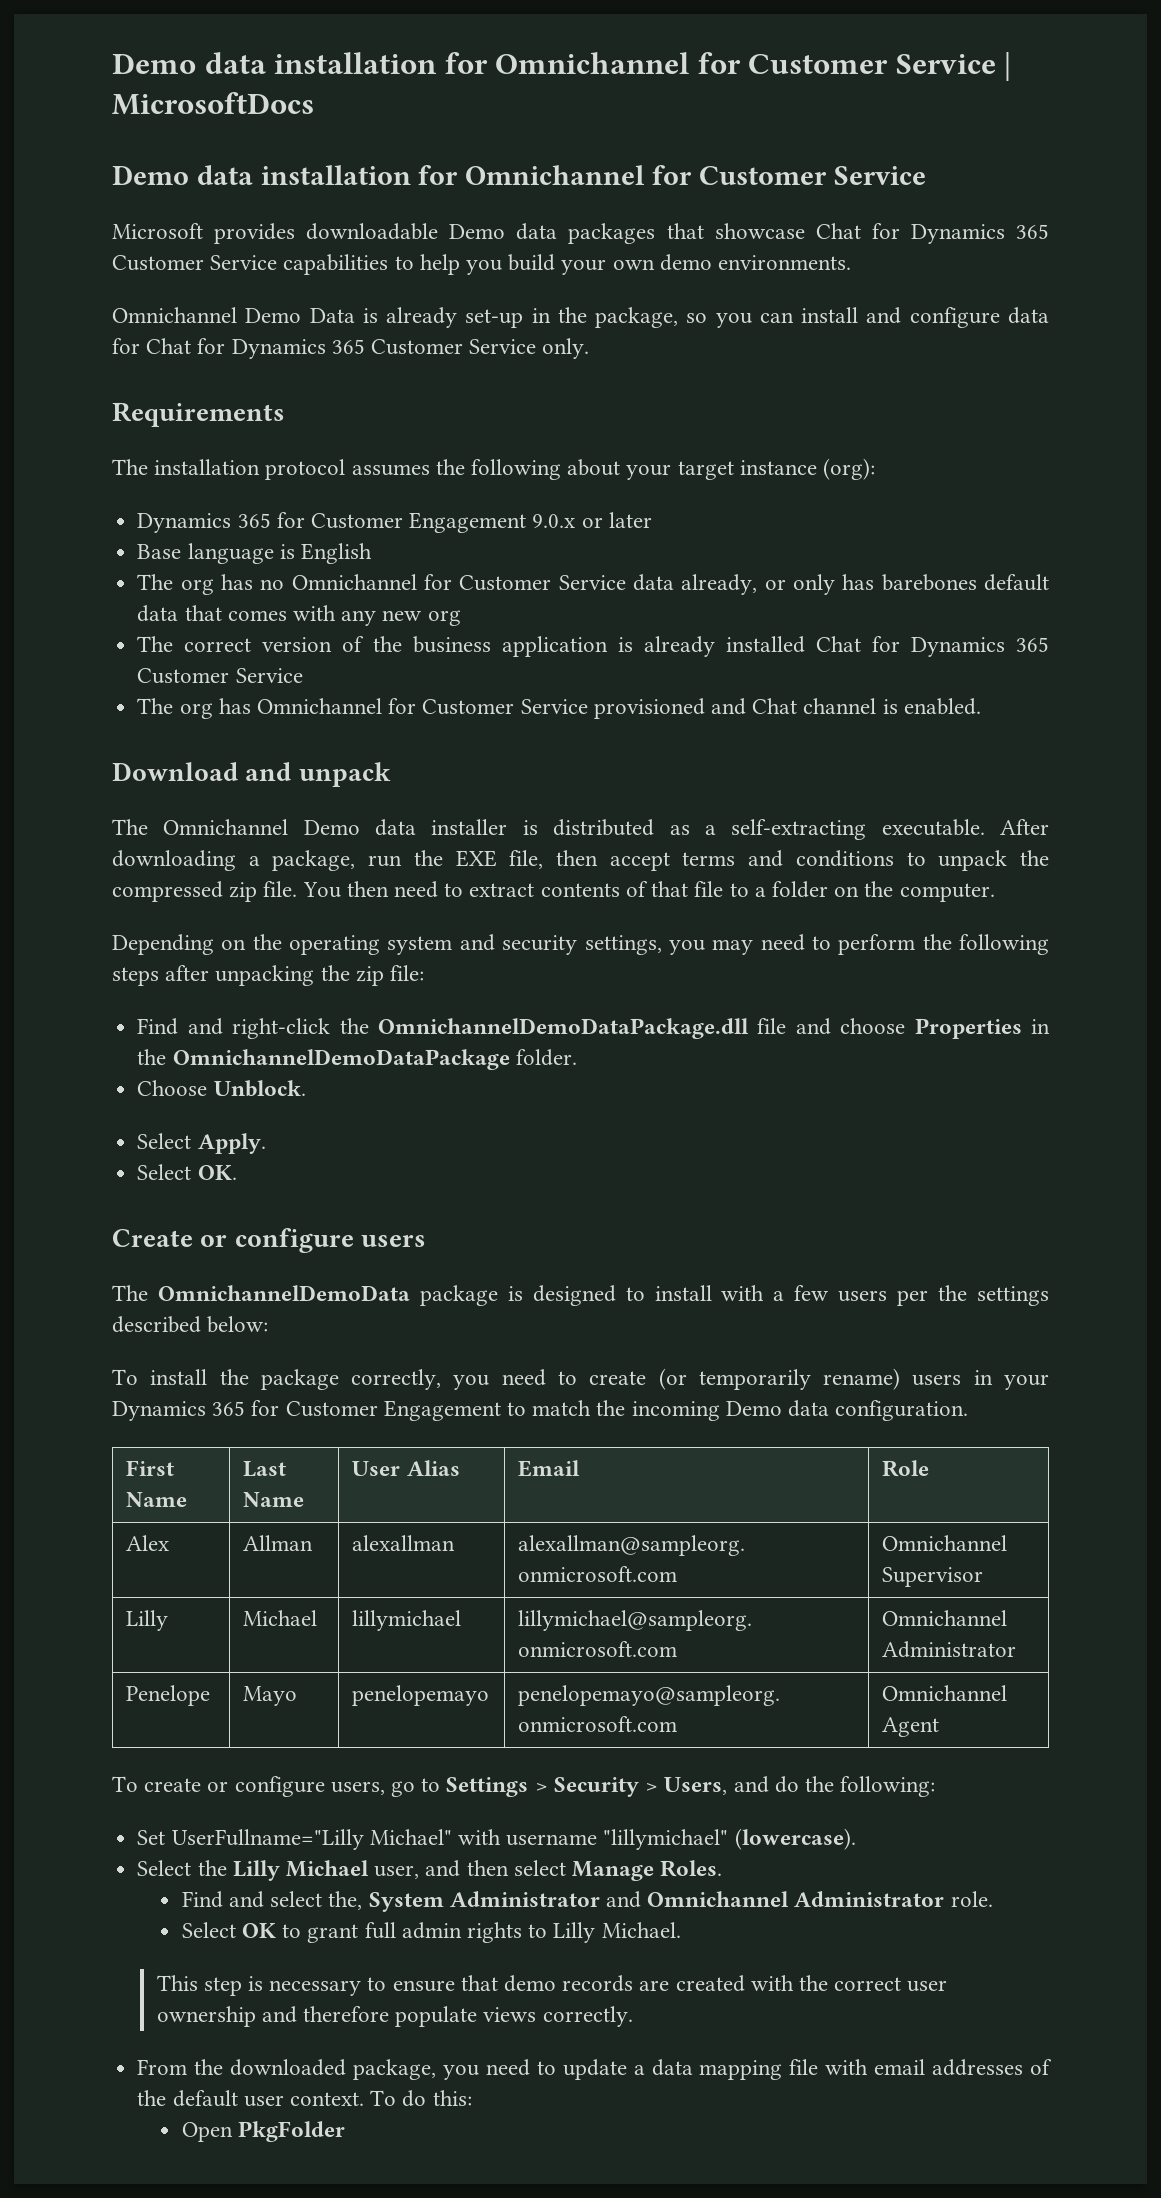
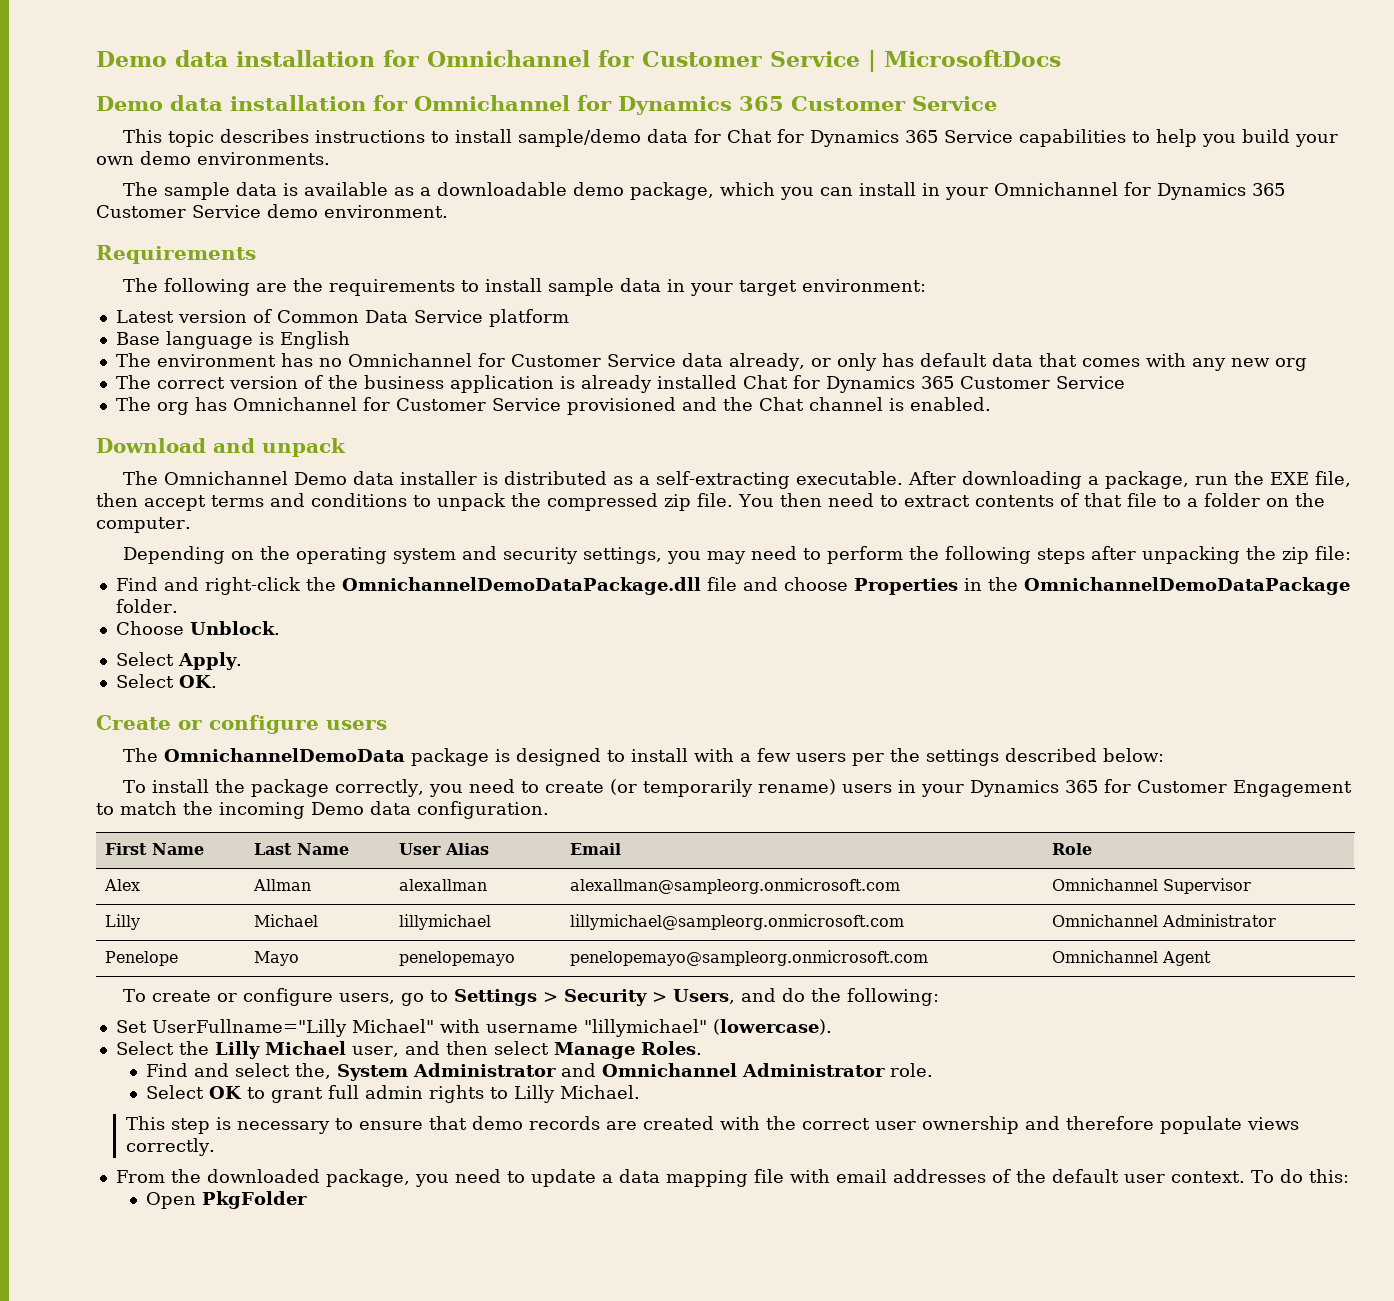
[698,166,926,185] [112,223,1049,244] [112,255,204,271] Customer Service // Microsoft provides downloadable Demo data packages that showcase Chat for Dynamics 365 Customer -> [618,96,997,115] [123,129,939,147] Dynamics 365 Customer Service // This topic describes instructions to install sample/demo data for Chat for Dynamics 365
[112,307,1049,328] [112,338,590,359] Omnichannel Demo Data is already set-up in the package, so you can install and configure data for Chat for Dynamics 365 Customer Service only. -> [123,182,1286,200] [96,204,448,218] The sample data is available as a downloadable demo package, which you can install in your Omnichannel for Dynamics 365 Customer Service demo environment.
[154,458,876,480] [137,512,652,533] installation protocol assumes the following about your target instance (org): // Dynamics 365 for Customer Engagement 9.0.x or later -> [164,278,927,296] [115,309,569,327] following are the requirements to install sample data in your target environment: // Latest version of Common Data Service platform
[180,579,214,595] org -> [156,354,276,367] environment
[881,574,977,591] barebones -> (914, 360) none
(746, 706) none -> [722,397,753,411] the

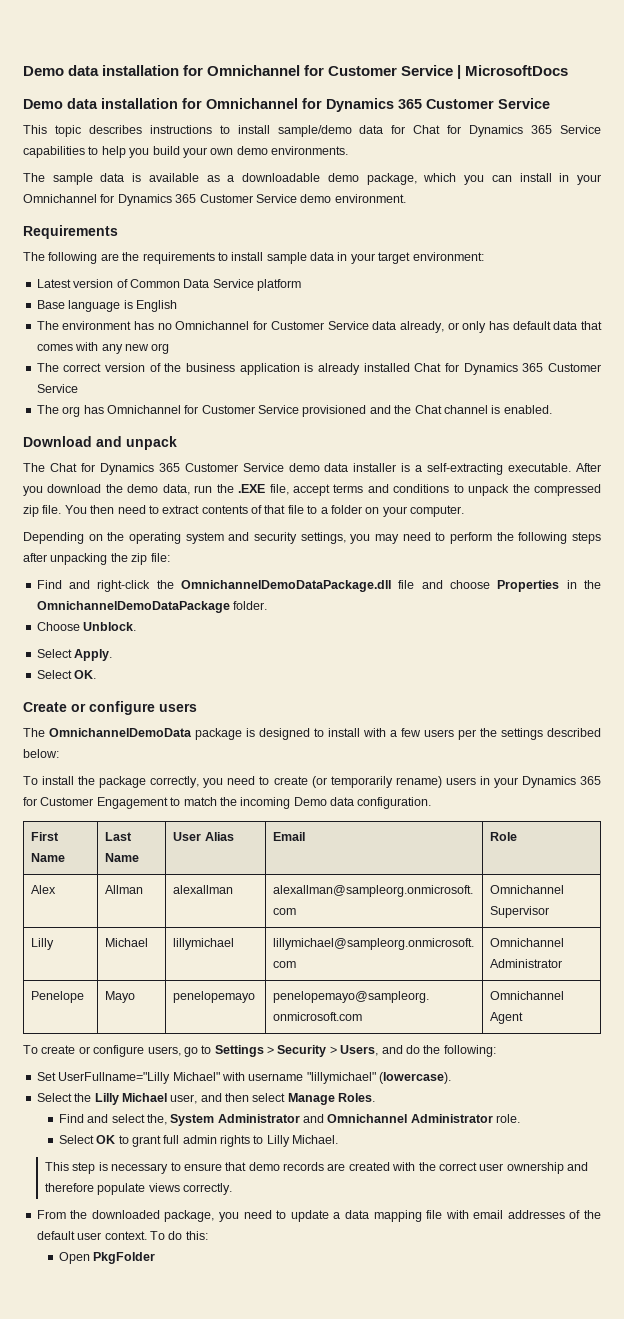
[164,471,348,485] Omnichannel Demo -> [49,463,320,475] Chat for Dynamics 365 Customer Service demo
[504,471,634,485] distributed as -> (411, 467) none
[962,471,1352,489] [96,493,138,507] downloading a package, run the EXE file, then -> [23,484,289,496] you download the demo data, run the .EXE file,
[1294,493,1325,507] the -> [382,506,407,517] your

